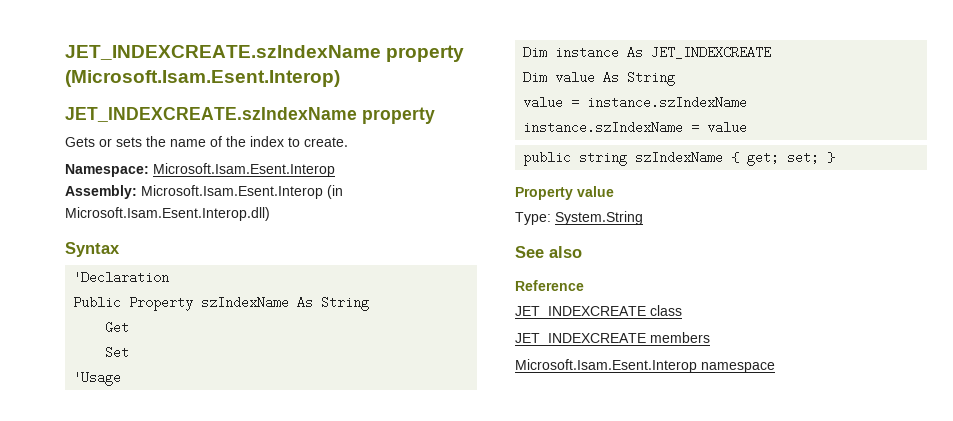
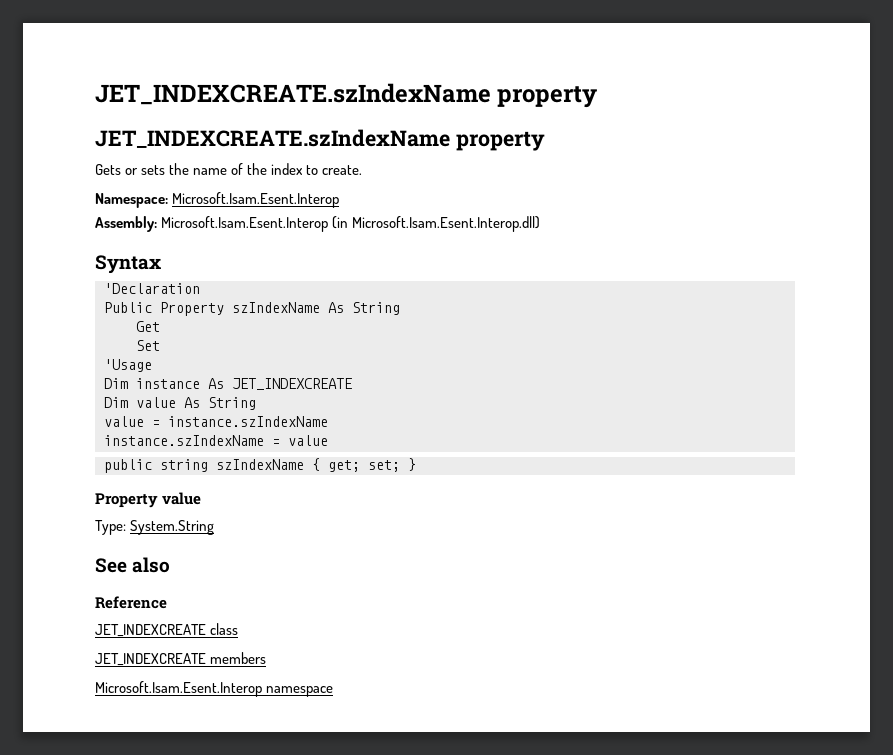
[65,45,465,62] [65,70,340,87] JET_INDEXCREATE.szIndexName property (Microsoft.Isam.Esent.Interop) -> [95,83,598,108] JET_INDEXCREATE.szIndexName property

